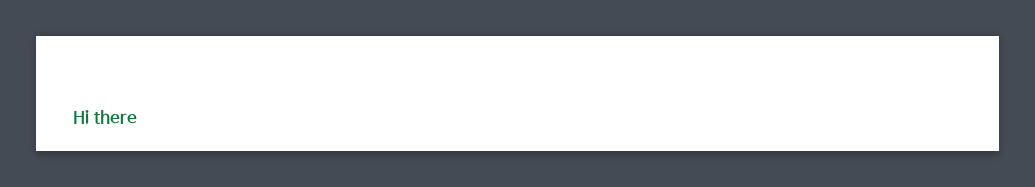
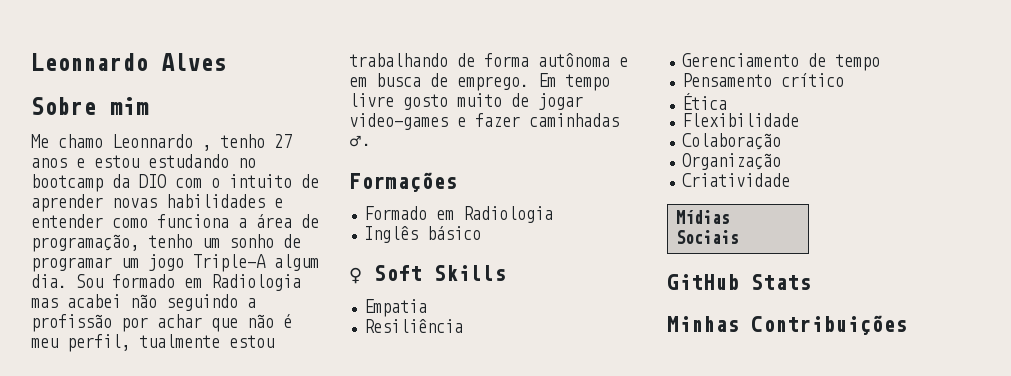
[73,110,137,124] Hi there -> [31,53,226,71] [31,97,149,115] [31,134,292,151] [31,154,256,168] [31,174,319,192] [31,194,283,212] [31,214,319,228] [31,234,301,252] [31,254,319,272] [31,274,301,291] [31,294,256,311] [31,314,292,332] [31,334,274,352] [349,53,628,67] [349,73,610,91] [349,93,583,110] [349,113,619,130] [349,135,371,147] [349,172,457,192] [364,206,554,223] [364,226,482,243] [349,265,506,284] [364,299,428,317] [364,319,464,333] [682,53,881,71] [682,73,845,87] [682,93,728,110] [682,113,800,127] [682,133,782,150] [682,153,782,170] [682,173,791,187] [676,210,731,224] [676,230,740,244] [667,274,811,290] [667,315,907,335] Leonnardo Alves // Sobre mim // Me chamo Leonnardo , tenho 27 anos e estou estudando no bootcamp da DIO com o intuito de aprender novas habilidades e entender como funciona a área de programação, tenho um sonho de programar um jogo Triple-A algum dia. Sou formado em Radiologia mas acabei não seguindo a profissão por achar que não é meu perfil, tualmente estou trabalhando de forma autônoma e em busca de emprego. Em tempo livre gosto muito de jogar video-games e fazer caminhadas ♂. // Formações // Formado em Radiologia // Inglês básico // ♀ Soft Skills // Empatia // Resiliência // Gerenciamento de tempo // Pensamento crítico // Ética // Flexibilidade // Colaboração // Organização // Criatividade // Mídias Sociais // GitHub Stats // Minhas Contribuições

